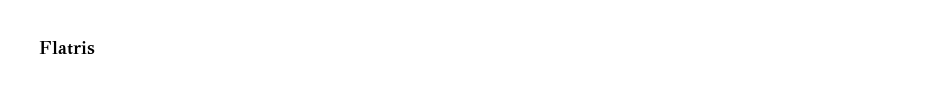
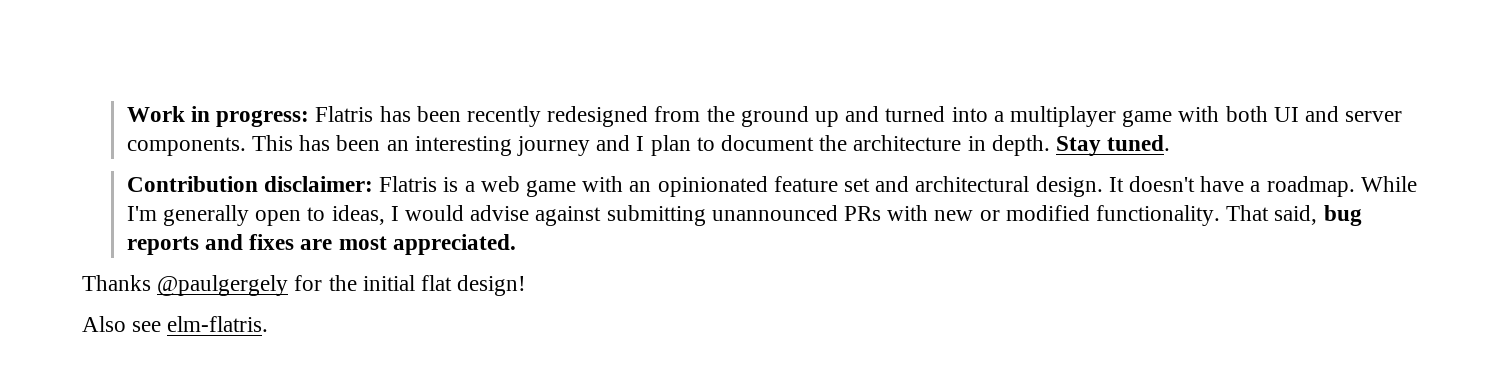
[39,41,95,55] Flatris -> [126,106,1403,127] [126,135,1171,156] [126,176,1417,197] [126,205,1362,226] [126,234,516,255] [82,275,527,296] [82,316,269,332] Work in progress: Flatris has been recently redesigned from the ground up and turned into a multiplayer game with both UI and server components. This has been an interesting journey and I plan to document the architecture in depth. Stay tuned. // Contribution disclaimer: Flatris is a web game with an opinionated feature set and architectural design. It doesn't have a roadmap. While I'm generally open to ideas, I would advise against submitting unannounced PRs with new or modified functionality. That said, bug reports and fixes are most appreciated. // Thanks @paulgergely for the initial flat design! // Also see elm-flatris.

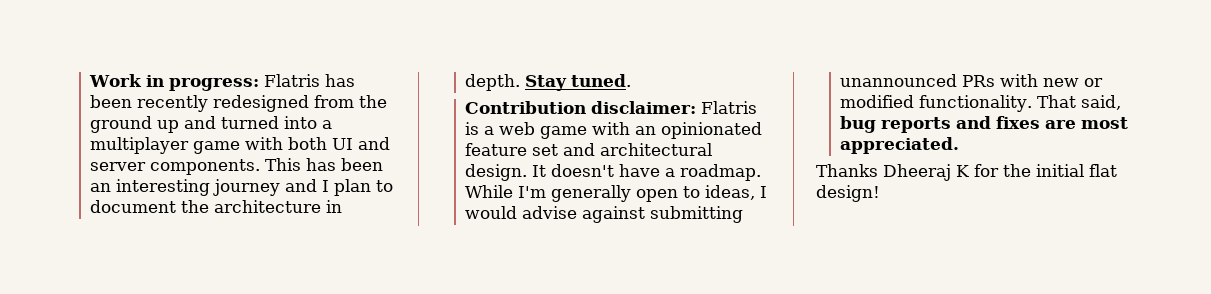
[157,275,289,296] @paulgergely -> [883,164,969,181] Dheeraj K
[82,316,269,332] // Also see elm-flatris. -> (880, 193) none

